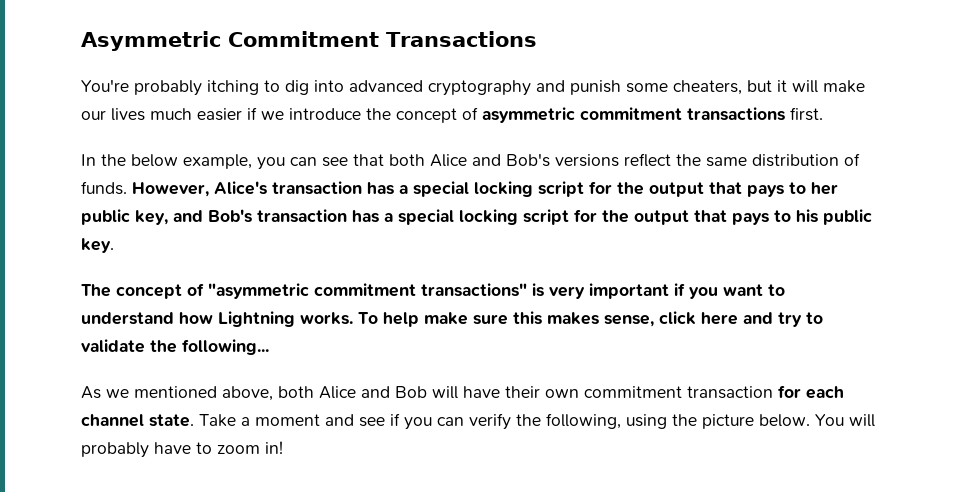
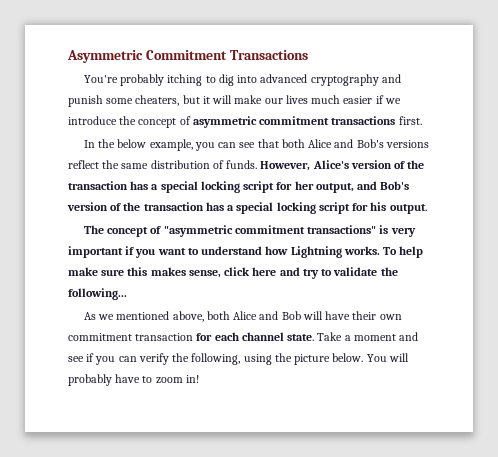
[272,181,838,197] [81,209,872,225] [81,238,114,253] transaction has a special locking script for the output that pays to her public key, and Bob's transaction has a special locking script for the output that pays to his public key. -> [350,160,425,169] [68,181,410,193] [67,202,427,214] version of the transaction has a special locking script for her output, and Bob's version of the transaction has a special locking script for his output.

